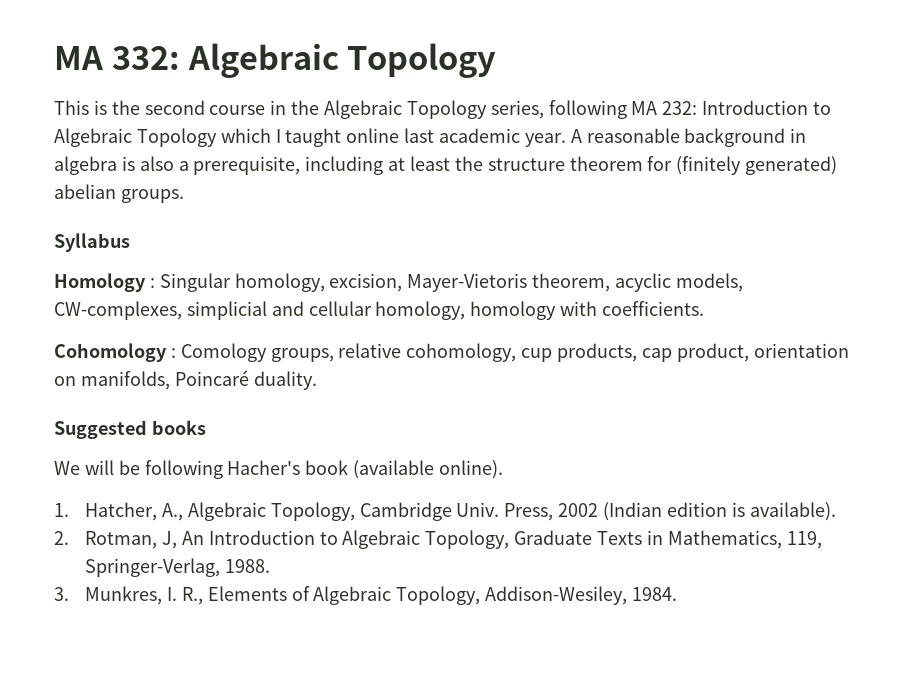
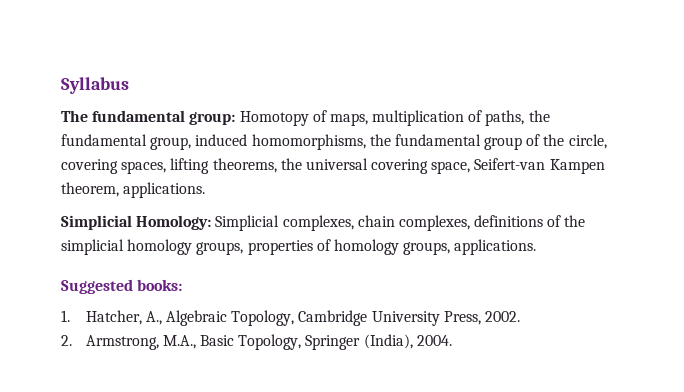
[54,43,497,78] [54,100,832,119] [54,128,807,147] [54,156,838,175] [54,184,184,203] [54,233,130,252] [54,273,743,292] [54,301,705,320] [54,343,849,362] [54,370,317,390] [54,420,206,439] [54,460,504,479] MA 332: Algebraic Topology // This is the second course in the Algebraic Topology series, following MA 232: Introduction to Algebraic Topology which I taught online last academic year. A reasonable background in algebra is also a prerequisite, including at least the structure theorem for (finitely generated) abelian groups. // Syllabus // Homology : Singular homology, excision, Mayer-Vietoris theorem, acyclic models, CW-complexes, simplicial and cellular homology, homology with coefficients. // Cohomology : Comology groups, relative cohomology, cup products, cap product, orientation on manifolds, Poincaré duality. // Suggested books // We will be following Hacher's book (available online). -> [61,77,129,94] [61,110,550,126] [61,134,607,150] [61,158,605,174] [61,182,206,198] [61,215,586,231] [61,239,537,255] [61,279,183,294] Syllabus // The fundamental group: Homotopy of maps, multiplication of paths, the fundamental group, induced homomorphisms, the fundamental group of the circle, covering spaces, lifting theorems, the universal covering space, Seifert-van Kampen theorem, applications. // Simplicial Homology: Simplicial complexes, chain complexes, definitions of the simplicial homology groups, properties of homology groups, applications. // Suggested books:
[456,502,836,521] [54,530,822,549] [85,558,271,577] [54,586,678,605] Univ. Press, 2002 (Indian edition is available). // 2. Rotman, J, An Introduction to Algebraic Topology, Graduate Texts in Mathematics, 119, Springer-Verlag, 1988. // 3. Munkres, I. R., Elements of Algebraic Topology, Addison-Wesiley, 1984. -> [371,311,520,326] [61,334,452,350] University Press, 2002. // 2. Armstrong, M.A., Basic Topology, Springer (India), 2004.

